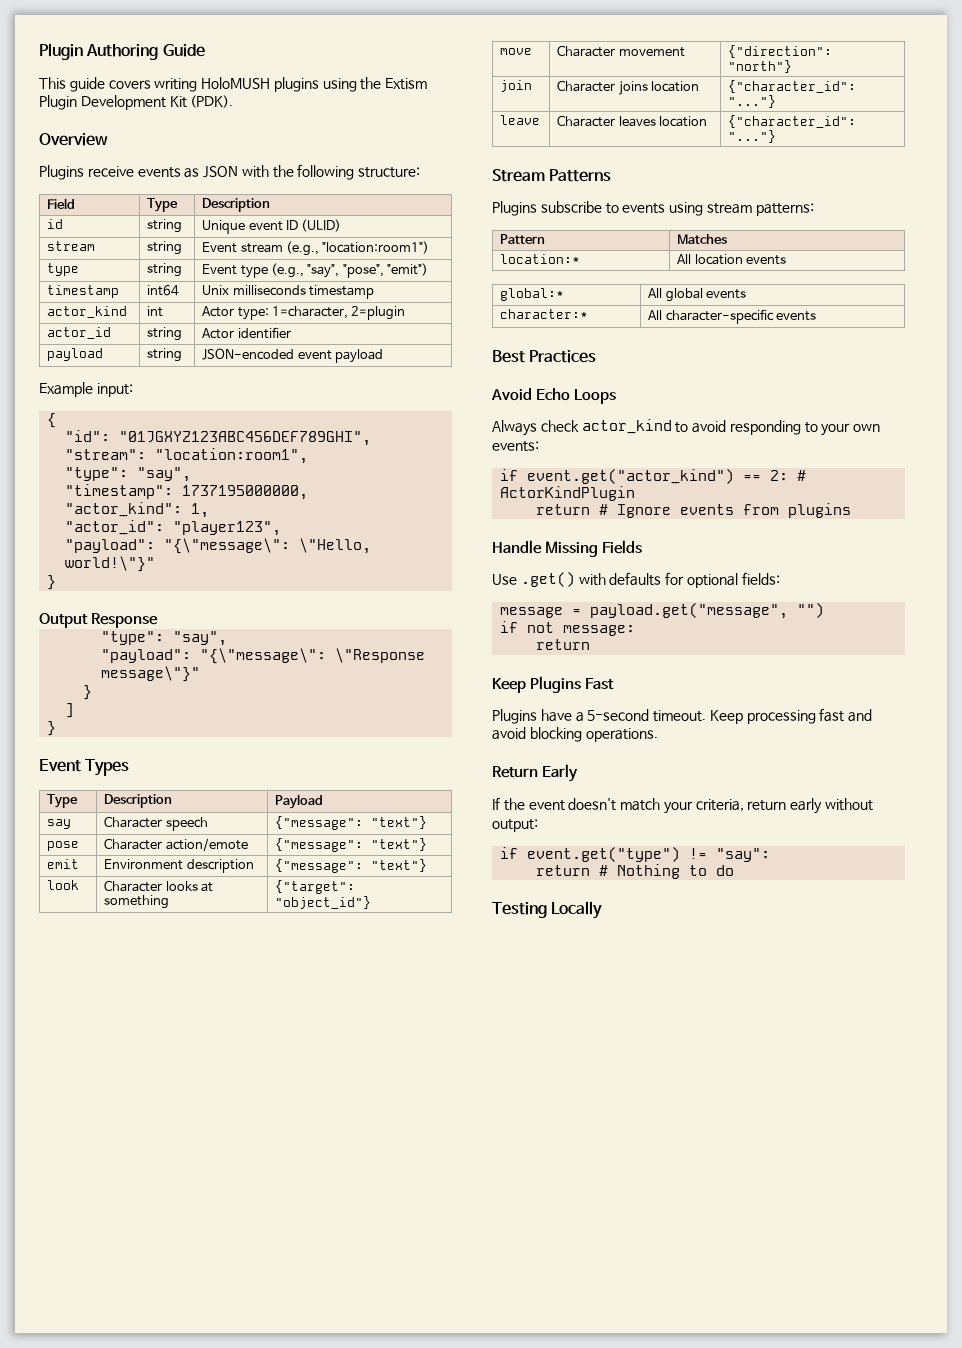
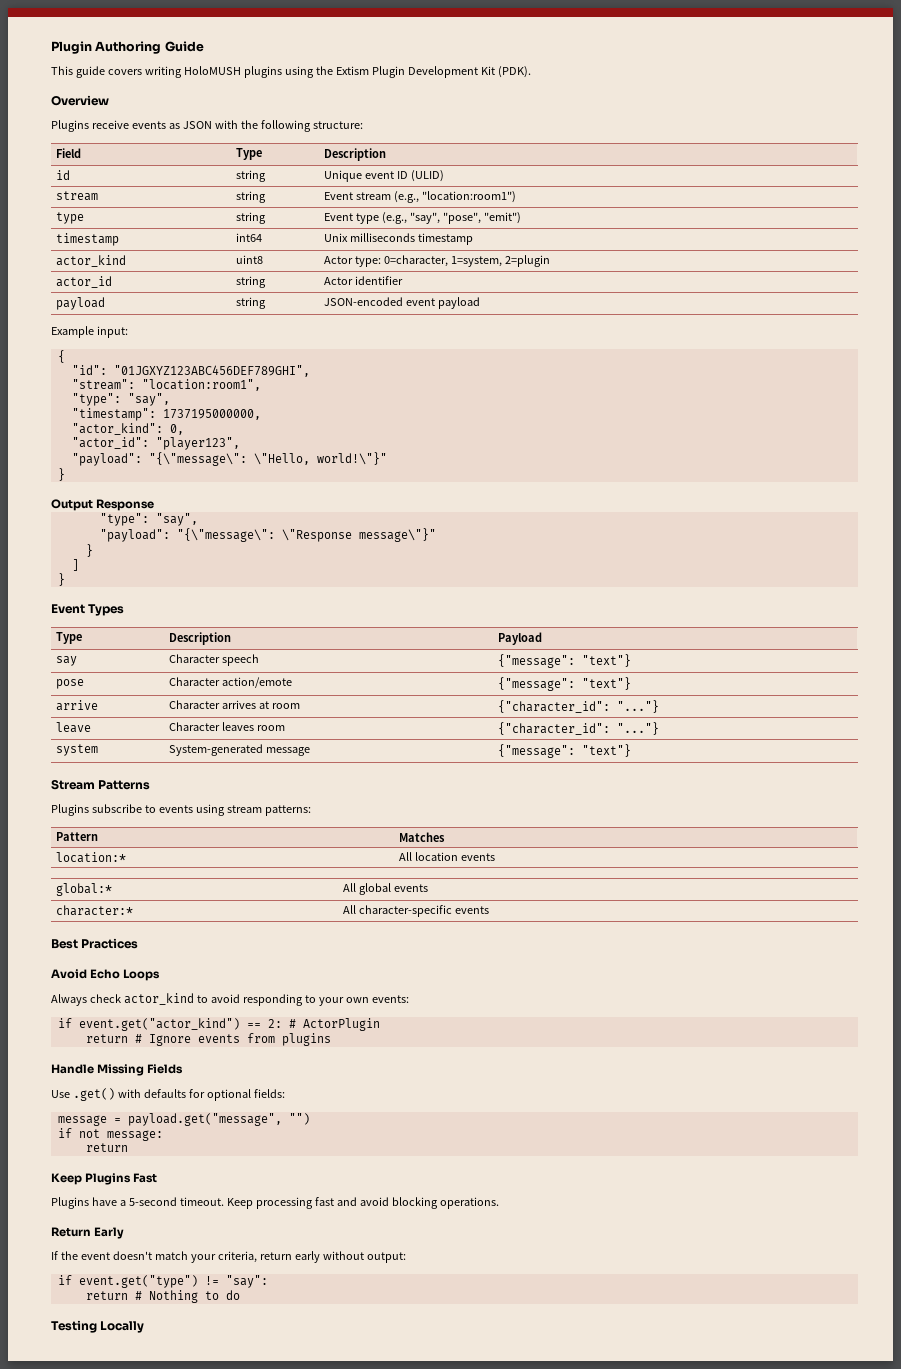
[147,306,164,317] int -> [235,255,263,264] uint8
[272,306,349,319] 1=character, -> [383,255,502,267] 0=character, 1=system,
[191,503,210,518] 1, -> [169,424,184,435] 0,
[47,859,80,869] [104,859,254,873] [275,859,428,873] [47,880,80,890] [104,880,214,892] [104,895,170,909] [275,880,356,894] [275,896,372,909] [500,48,533,55] [557,45,685,57] [728,45,833,58] [728,60,793,73] [500,80,533,92] [557,80,700,95] emit | Environment description | {"message": "text"} // look | Character looks at something | {"target": "object_id"} // move | Character movement | {"direction": "north"} // join | Character joins location -> [55,700,98,711] [168,700,300,709] arrive | Character arrives at room
[659,116,708,127] [728,115,857,128] [728,130,777,143] location | {"character_id": "..."} -> [256,725,285,731] [497,722,659,735] [55,744,98,756] [168,744,310,756] [497,744,631,758] room | {"character_id": "..."} // system | System-generated message | {"message": "text"}
[500,486,636,501] ActorKindPlugin -> [302,1018,380,1031] ActorPlugin

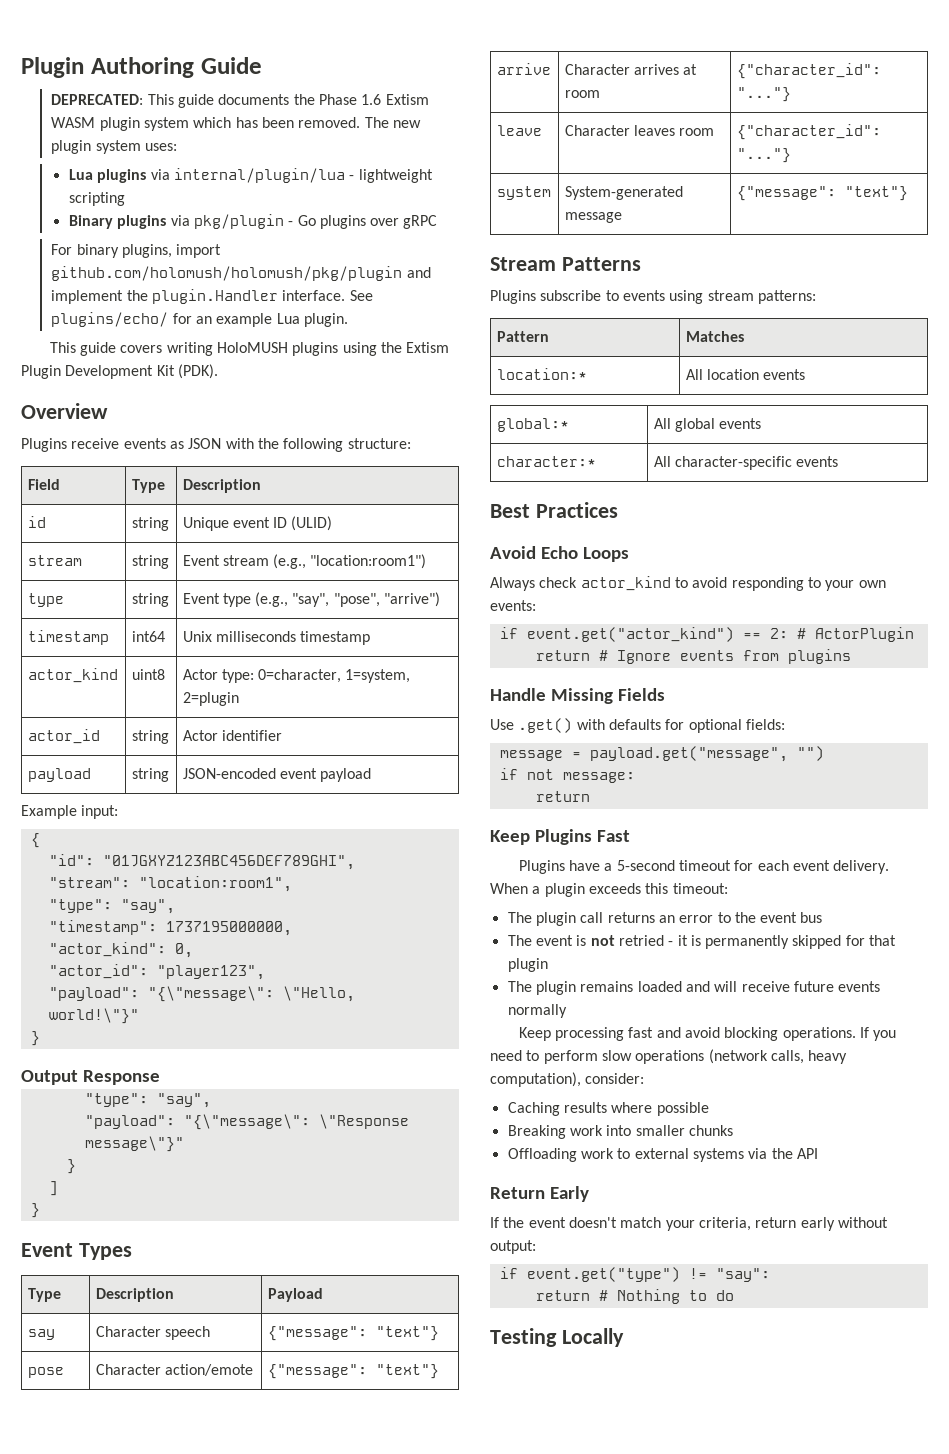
(204, 46) none -> [51,94,429,108] [51,117,421,131] [51,140,177,154] [68,168,433,183] [68,192,125,206] [68,214,438,229] [51,244,222,258] [51,266,431,281] [51,289,373,304] [51,312,348,327] // DEPRECATED: This guide documents the Phase 1.6 Extism WASM plugin system which has been removed. The new plugin system uses: // Lua plugins via internal/plugin/lua - lightweight scripting // Binary plugins via pkg/plugin - Go plugins over gRPC // For binary plugins, import github.com/holomush/holomush/pkg/plugin and implement the plugin.Handler interface. See plugins/echo/ for an example Lua plugin.
[483,212,521,224] "emit") -> [384,592,441,607] "arrive")
[179,1197,224,1206] timeout. -> [678,860,890,874] [490,883,728,897] [507,912,823,926] [507,935,897,949] [507,958,548,972] [507,981,881,995] [507,1004,567,1018] timeout for each event delivery. When a plugin exceeds this timeout: // The plugin call returns an error to the event bus // The event is not retried - it is permanently skipped for that plugin // The plugin remains loaded and will receive future events normally //
(499, 1203) none -> [859,1027,897,1041] [490,1049,848,1064] [490,1072,645,1087] [507,1102,709,1116] [507,1125,733,1139] [507,1148,818,1162] If you need to perform slow operations (network calls, heavy computation), consider: // Caching results where possible // Breaking work into smaller chunks // Offloading work to external systems via the API

